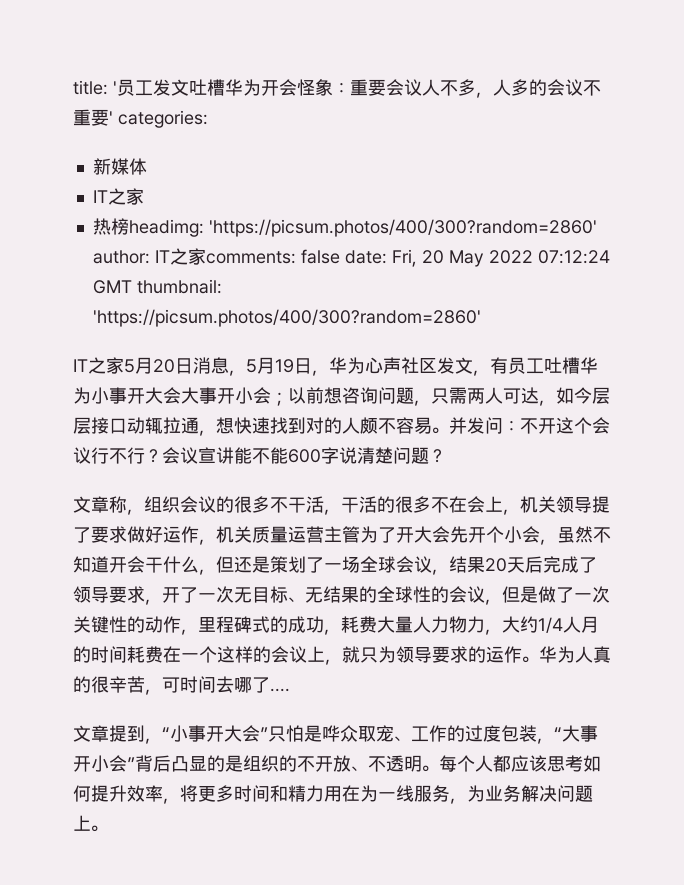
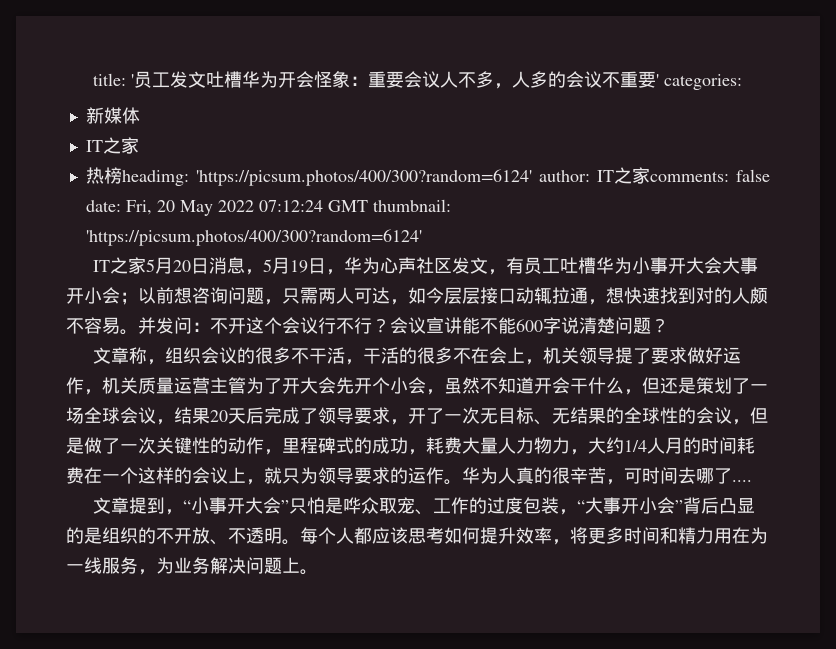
[208,219,597,237] 'https://picsum.photos/400/300?random=2860' -> [195,169,532,186] 'https://picsum.photos/400/300?random=6124'
[92,309,481,327] 'https://picsum.photos/400/300?random=2860' -> [85,229,422,246] 'https://picsum.photos/400/300?random=6124'

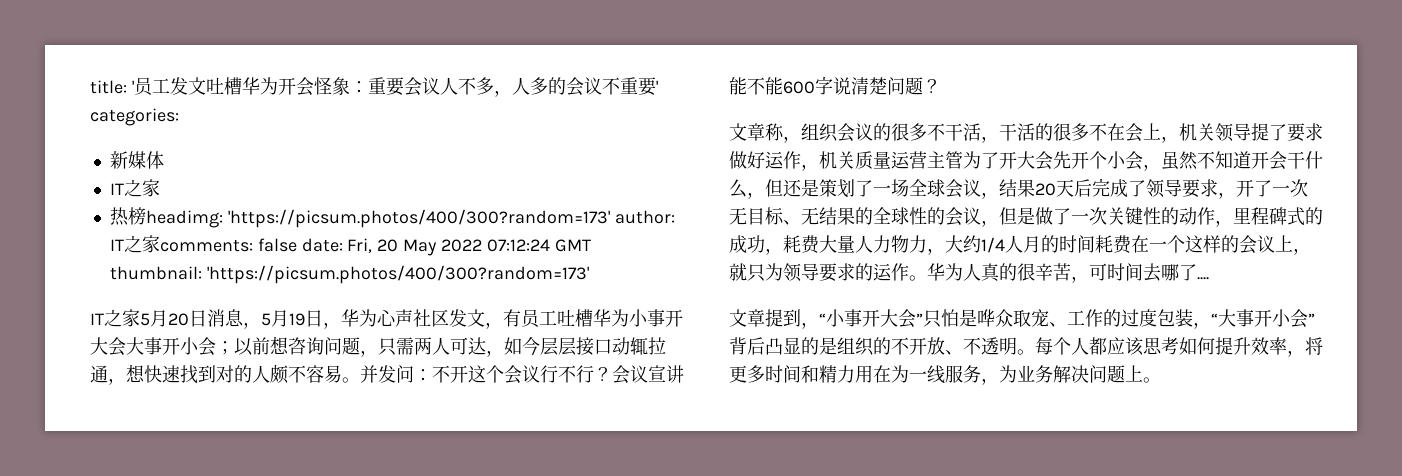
[195,169,532,186] 'https://picsum.photos/400/300?random=6124' -> [227,209,610,228] 'https://picsum.photos/400/300?random=173'
[85,229,422,246] 'https://picsum.photos/400/300?random=6124' -> [206,265,589,284] 'https://picsum.photos/400/300?random=173'

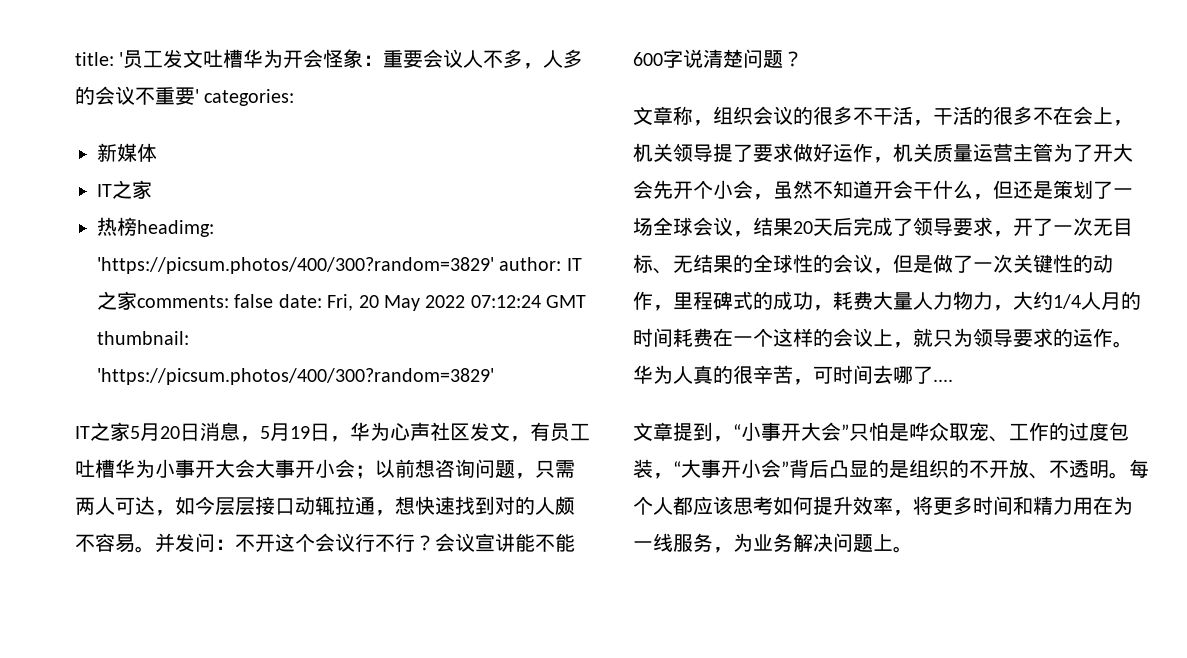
[227,209,610,228] 'https://picsum.photos/400/300?random=173' -> [97,257,494,274] 'https://picsum.photos/400/300?random=3829'
[206,265,589,284] 'https://picsum.photos/400/300?random=173' -> [97,368,494,385] 'https://picsum.photos/400/300?random=3829'

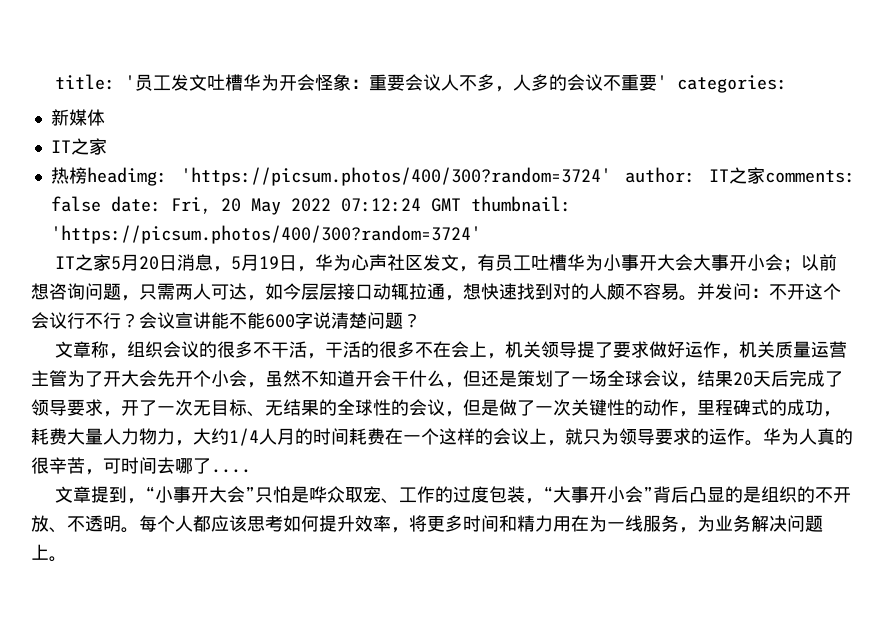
[97,257,494,274] 'https://picsum.photos/400/300?random=3829' -> [180,167,611,186] 'https://picsum.photos/400/300?random=3724'
[97,368,494,385] 'https://picsum.photos/400/300?random=3829' -> [50,225,481,244] 'https://picsum.photos/400/300?random=3724'

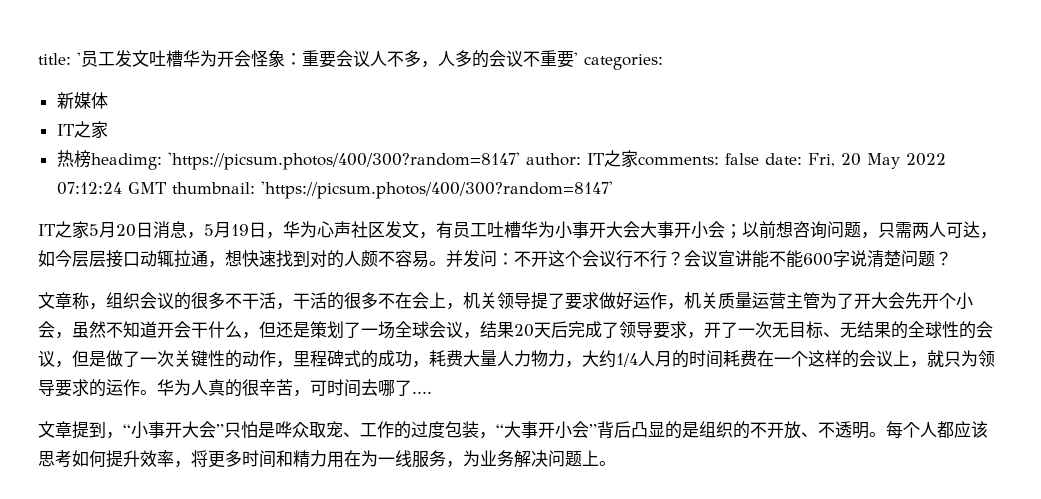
[180,167,611,186] 'https://picsum.photos/400/300?random=3724' -> [167,152,520,170] 'https://picsum.photos/400/300?random=8147'
[50,225,481,244] 'https://picsum.photos/400/300?random=3724' -> [260,181,613,199] 'https://picsum.photos/400/300?random=8147'

